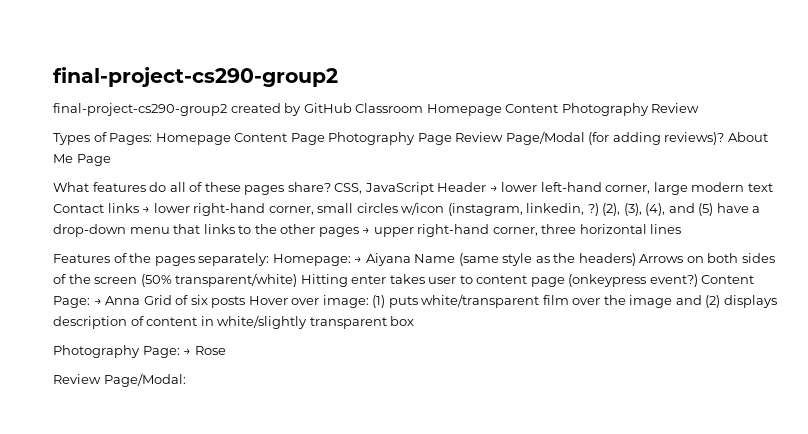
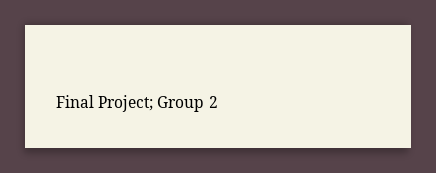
[53,67,338,87] [53,103,700,116] [53,131,768,145] [53,154,111,166] [53,182,773,195] [53,202,761,216] [53,224,682,237] [53,253,775,266] [53,273,755,287] [53,294,777,308] [53,315,415,329] [53,345,226,358] [53,373,186,387] final-project-cs290-group2 // final-project-cs290-group2 created by GitHub Classroom Homepage Content Photography Review // Types of Pages: Homepage Content Page Photography Page Review Page/Modal (for adding reviews)? About Me Page // What features do all of these pages share? CSS, JavaScript Header → lower left-hand corner, large modern text Contact links → lower right-hand corner, small circles w/icon (instagram, linkedin, ?) (2), (3), (4), and (5) have a drop-down menu that links to the other pages → upper right-hand corner, three horizontal lines // Features of the pages separately: Homepage: → Aiyana Name (same style as the headers) Arrows on both sides of the screen (50% transparent/white) Hitting enter takes user to content page (onkeypress event?) Content Page: → Anna Grid of six posts Hover over image: (1) puts white/transparent film over the image and (2) displays description of content in white/slightly transparent box // Photography Page: → Rose // Review Page/Modal: -> [56,95,218,112] Final Project; Group 2

